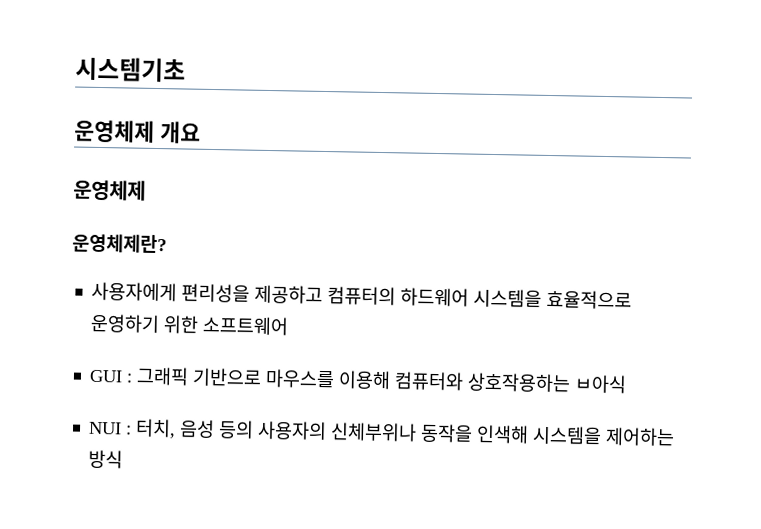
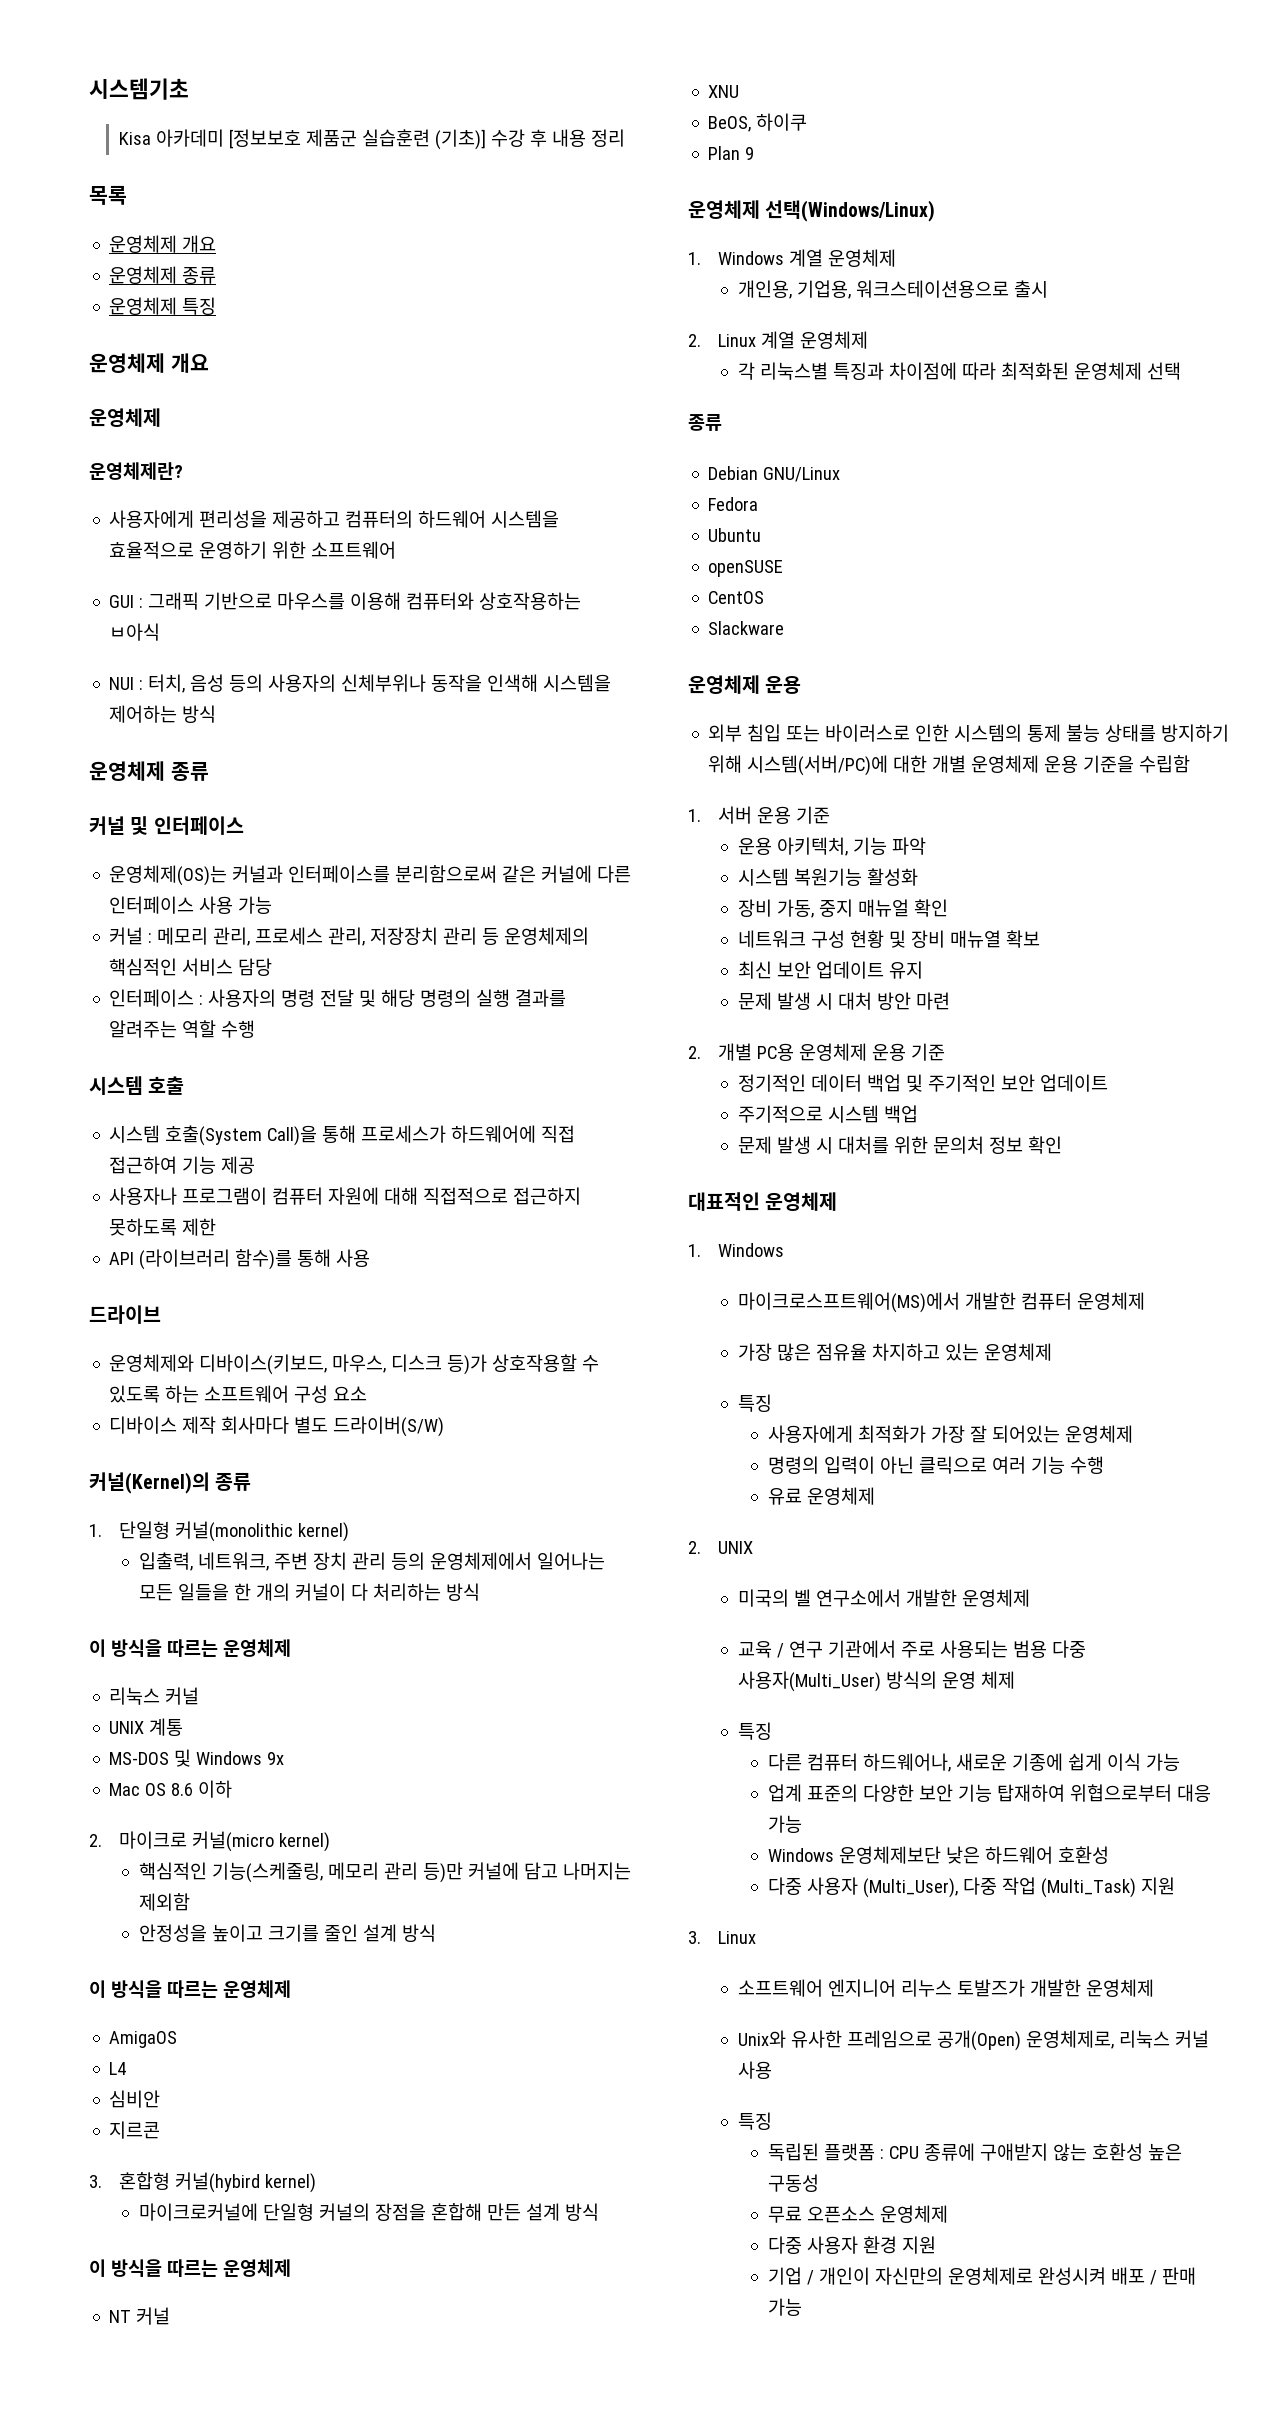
(186, 69) none -> [118,129,625,150] [89,185,127,205] [109,235,217,253] [109,266,217,284] [109,297,217,315] // Kisa 아카데미 [정보보호 제품군 실습훈련 (기초)] 수강 후 내용 정리 // 목록 // 운영체제 개요 // 운영체제 종류 // 운영체제 특징
(124, 459) none -> [89,761,209,781] [89,816,244,835] [109,865,632,886] [109,896,273,914] [109,927,590,946] [109,958,273,976] [109,989,567,1007] [109,1020,256,1038] [89,1076,185,1095] [109,1125,576,1146] [109,1156,256,1174] [109,1187,582,1205] [109,1218,217,1236] [109,1249,371,1270] [89,1305,161,1324] [109,1354,600,1375] [109,1385,368,1403] [109,1416,445,1437] [89,1472,252,1494] [89,1521,349,1542] [139,1552,606,1571] [139,1583,481,1601] [89,1639,291,1657] [109,1687,200,1705] [109,1718,184,1736] [109,1749,285,1767] [109,1780,233,1798] [89,1831,330,1852] [139,1862,632,1883] [139,1893,191,1911] [139,1924,437,1942] [89,1980,291,1998] [109,2031,178,2048] [109,2062,127,2075] [109,2090,161,2108] [109,2121,161,2139] [89,2172,316,2193] [139,2203,600,2221] [89,2259,291,2277] [109,2307,171,2325] [708,85,740,98] [708,113,808,132] [708,146,755,160] [688,200,936,222] [688,249,896,267] [738,280,1049,299] [688,331,868,349] [738,362,1182,380] [688,414,722,431] [708,466,841,482] [708,497,759,511] [708,528,762,542] [708,560,784,577] [708,591,765,604] [708,621,785,635] [688,675,802,694] [708,724,1230,742] [708,755,1191,776] [688,806,830,824] [738,837,927,856] [738,868,919,886] [738,899,949,918] [738,930,1041,948] [738,961,924,979] [738,992,951,1010] [688,1043,945,1061] [738,1074,1109,1092] [738,1105,919,1123] [738,1136,1063,1154] [688,1192,838,1211] [688,1243,784,1257] [738,1292,1146,1313] [738,1343,1053,1361] [738,1394,773,1412] [767,1425,1133,1443] [767,1456,1104,1474] [767,1487,875,1505] [688,1541,753,1554] [738,1589,1031,1607] [738,1640,1087,1658] [738,1671,1016,1692] [738,1722,773,1740] [767,1753,1180,1772] [767,1784,1211,1802] [767,1815,802,1833] [767,1846,1109,1864] [767,1877,1175,1898] [688,1931,756,1944] [738,1979,1155,1997] [738,2030,1210,2051] [738,2061,773,2079] [738,2112,773,2130] [767,2143,1182,2161] [767,2174,819,2192] [767,2205,948,2223] [767,2236,936,2254] [767,2267,1196,2285] [767,2298,802,2316] // 운영체제 종류 // 커널 및 인터페이스 // 운영체제(OS)는 커널과 인터페이스를 분리함으로써 같은 커널에 다른 인터페이스 사용 가능 // 커널 : 메모리 관리, 프로세스 관리, 저장장치 관리 등 운영체제의 핵심적인 서비스 담당 // 인터페이스 : 사용자의 명령 전달 및 해당 명령의 실행 결과를 알려주는 역할 수행 // 시스템 호출 // 시스템 호출(System Call)을 통해 프로세스가 하드웨어에 직접 접근하여 기능 제공 // 사용자나 프로그램이 컴퓨터 자원에 대해 직접적으로 접근하지 못하도록 제한 // API (라이브러리 함수)를 통해 사용 // 드라이브 // 운영체제와 디바이스(키보드, 마우스, 디스크 등)가 상호작용할 수 있도록 하는 소프트웨어 구성 요소 // 디바이스 제작 회사마다 별도 드라이버(S/W) // 커널(Kernel)의 종류 // 1. 단일형 커널(monolithic kernel) // 입출력, 네트워크, 주변 장치 관리 등의 운영체제에서 일어나는 모든 일들을 한 개의 커널이 다 처리하는 방식 // 이 방식을 따르는 운영체제 // 리눅스 커널 // UNIX 계통 // MS-DOS 및 Windows 9x // Mac OS 8.6 이하 // 2. 마이크로 커널(micro kernel) // 핵심적인 기능(스케줄링, 메모리 관리 등)만 커널에 담고 나머지는 제외함 // 안정성을 높이고 크기를 줄인 설계 방식 // 이 방식을 따르는 운영체제 // AmigaOS // L4 // 심비안 // 지르콘 // 3. 혼합형 커널(hybird kernel) // 마이크로커널에 단일형 커널의 장점을 혼합해 만든 설계 방식 // 이 방식을 따르는 운영체제 // NT 커널 // XNU // BeOS, 하이쿠 // Plan 9 // 운영체제 선택(Windows/Linux) // 1. Windows 계열 운영체제 // 개인용, 기업용, 워크스테이션용으로 출시 // 2. Linux 계열 운영체제 // 각 리눅스별 특징과 차이점에 따라 최적화된 운영체제 선택 // 종류 // Debian GNU/Linux // Fedora // Ubuntu // openSUSE // CentOS // Slackware // 운영체제 운용 // 외부 침입 또는 바이러스로 인한 시스템의 통제 불능 상태를 방지하기 위해 시스템(서버/PC)에 대한 개별 운영체제 운용 기준을 수립함 // 1. 서버 운용 기준 // 운용 아키텍처, 기능 파악 // 시스템 복원기능 활성화 // 장비 가동, 중지 매뉴얼 확인 // 네트워크 구성 현황 및 장비 매뉴열 확보 // 최신 보안 업데이트 유지 // 문제 발생 시 대처 방안 마련 // 2. 개별 PC용 운영체제 운용 기준 // 정기적인 데이터 백업 및 주기적인 보안 업데이트 // 주기적으로 시스템 백업 // 문제 발생 시 대처를 위한 문의처 정보 확인 // 대표적인 운영체제 // 1. Windows // 마이크로스프트웨어(MS)에서 개발한 컴퓨터 운영체제 // 가장 많은 점유율 차지하고 있는 운영체제 // 특징 // 사용자에게 최적화가 가장 잘 되어있는 운영체제 // 명령의 입력이 아닌 클릭으로 여러 기능 수행 // 유료 운영체제 // 2. UNIX // 미국의 벨 연구소에서 개발한 운영체제 // 교육 / 연구 기관에서 주로 사용되는 범용 다중 사용자(Multi_User) 방식의 운영 체제 // 특징 // 다른 컴퓨터 하드웨어나, 새로운 기종에 쉽게 이식 가능 // 업계 표준의 다양한 보안 기능 탑재하여 위협으로부터 대응 가능 // Windows 운영체제보단 낮은 하드웨어 호환성 // 다중 사용자 (Multi_User), 다중 작업 (Multi_Task) 지원 // 3. Linux // 소프트웨어 엔지니어 리누스 토발즈가 개발한 운영체제 // Unix와 유사한 프레임으로 공개(Open) 운영체제로, 리눅스 커널 사용 // 특징 // 독립된 플랫폼 : CPU 종류에 구애받지 않는 호환성 높은 구동성 // 무료 오픈소스 운영체제 // 다중 사용자 환경 지원 // 기업 / 개인이 자신만의 운영체제로 완성시켜 배포 / 판매 가능

